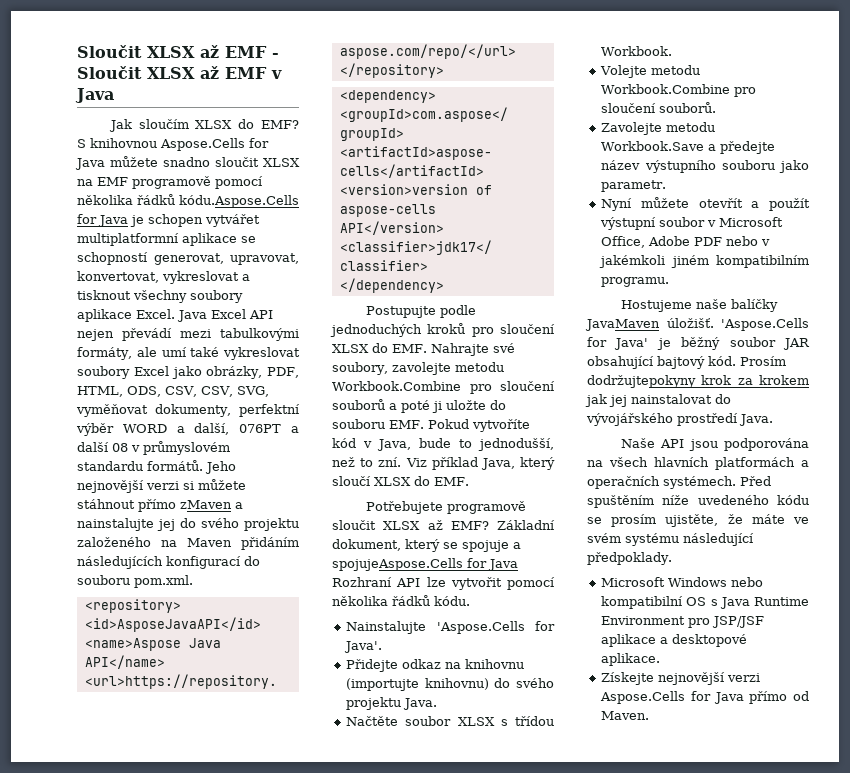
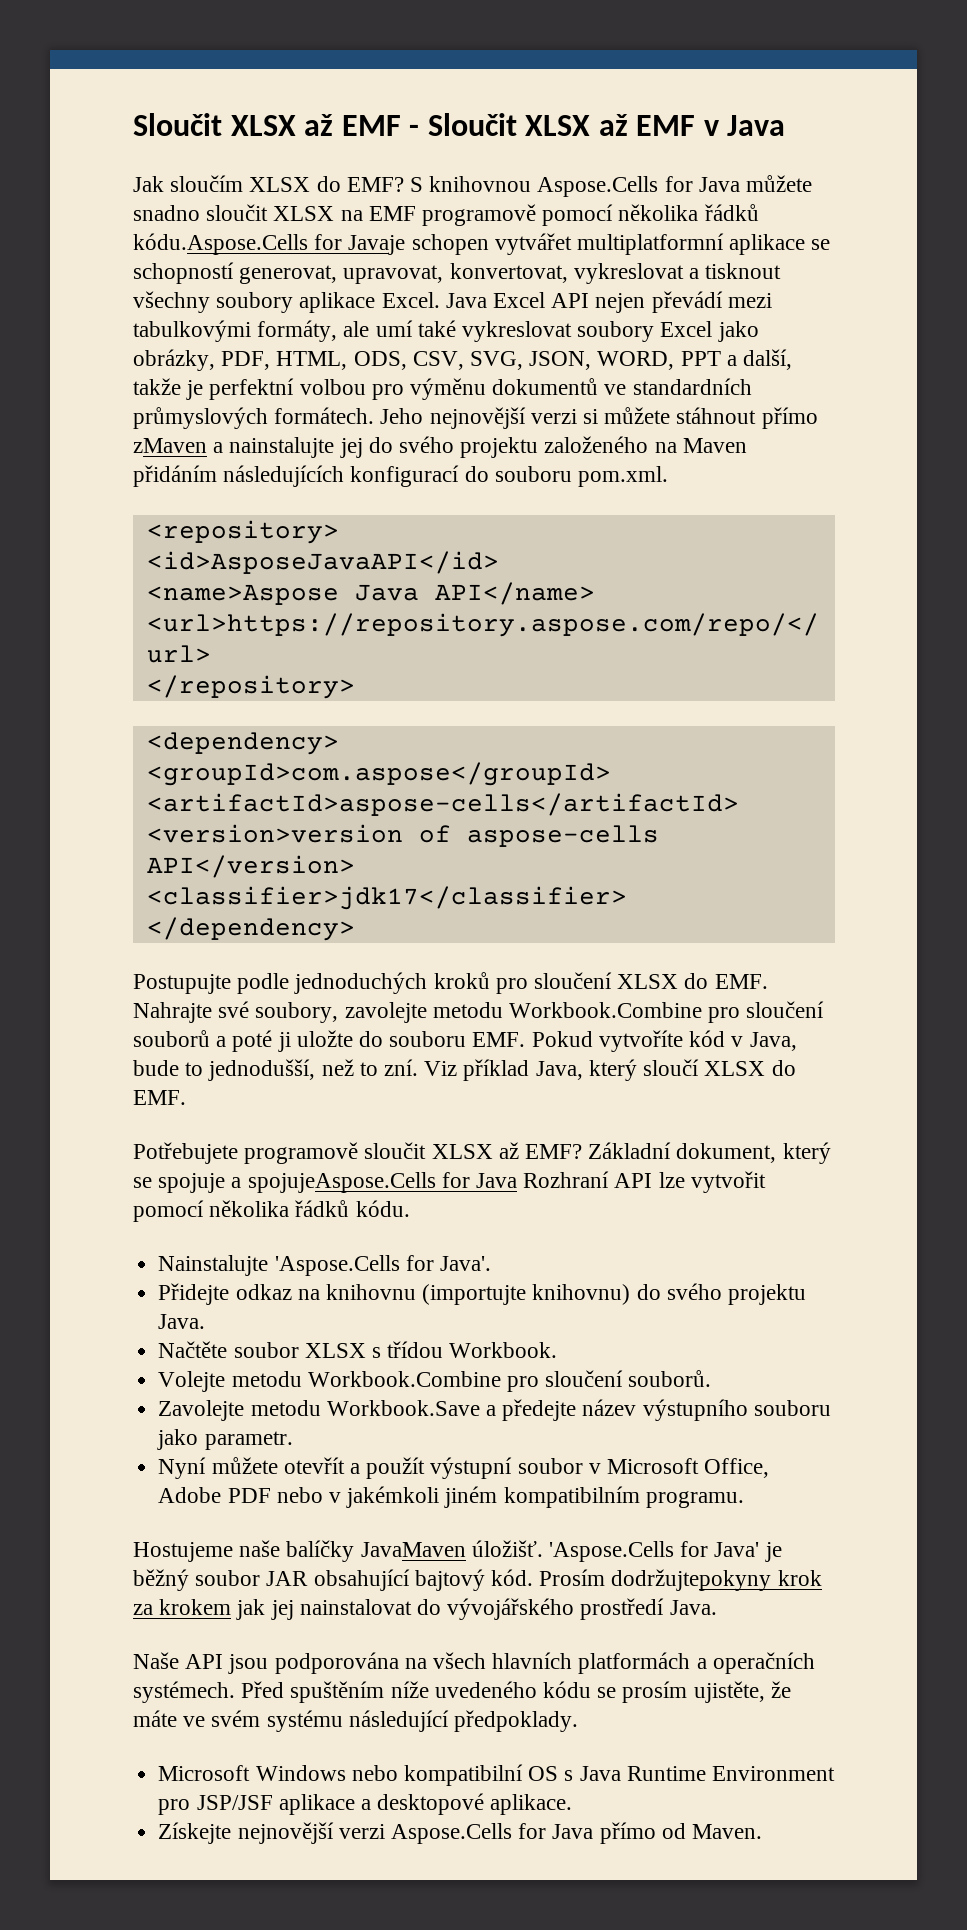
[98,215,144,227] Java je -> [348,235,406,255] Javaje
[200,386,269,397] [76,404,300,417] [76,423,299,436] [77,441,230,455] [77,460,203,471] CSV, SVG, vyměňovat dokumenty, perfektní výběr WORD a další, 076PT a další 08 v průmyslovém standardu formátů. -> [470,349,793,370] [133,378,752,400] [133,407,375,429] SVG, JSON, WORD, PPT a další, takže je perfektní volbou pro výměnu dokumentů ve standardních průmyslových formátech.

